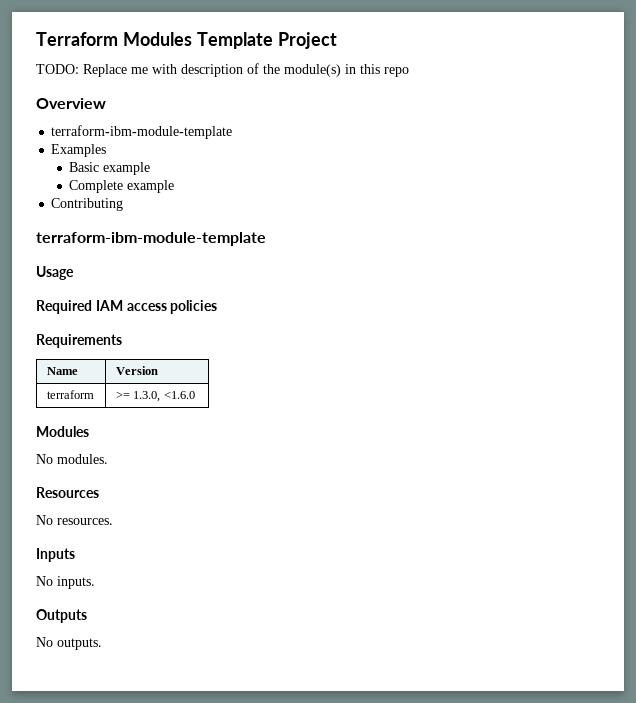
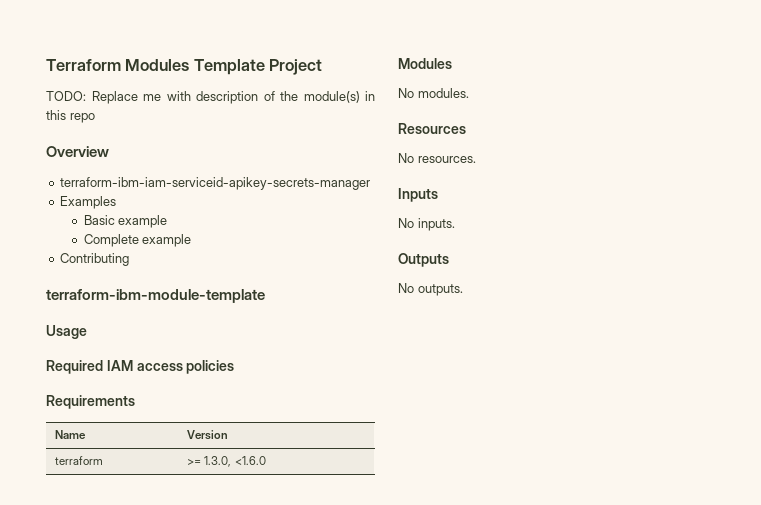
[51,125,233,139] terraform-ibm-module-template -> [60,177,371,190] terraform-ibm-iam-serviceid-apikey-secrets-manager

